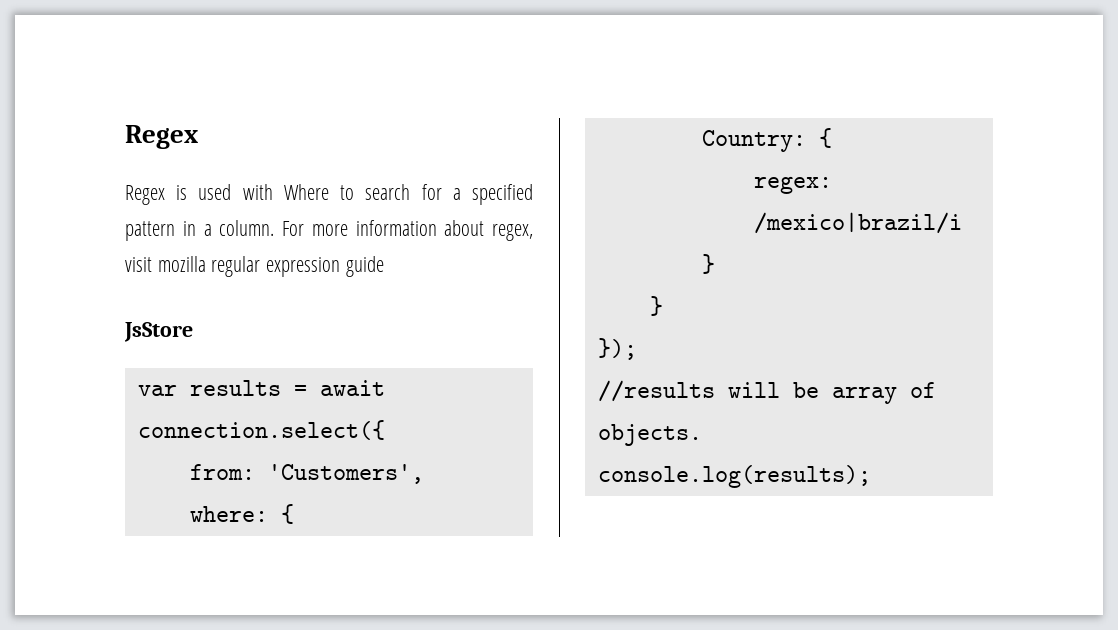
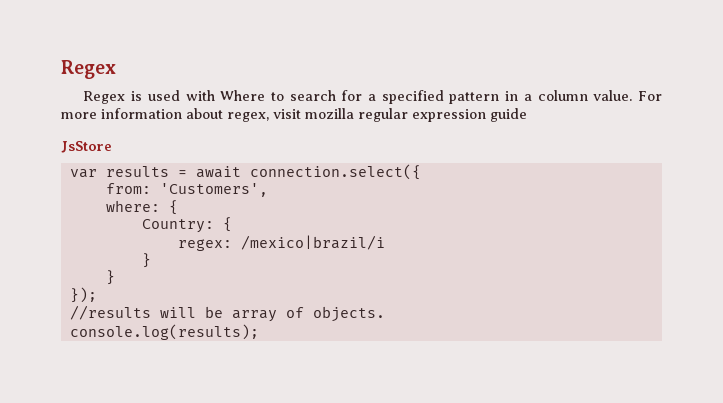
[219,220,275,236] column. -> [537,90,633,101] column value.

